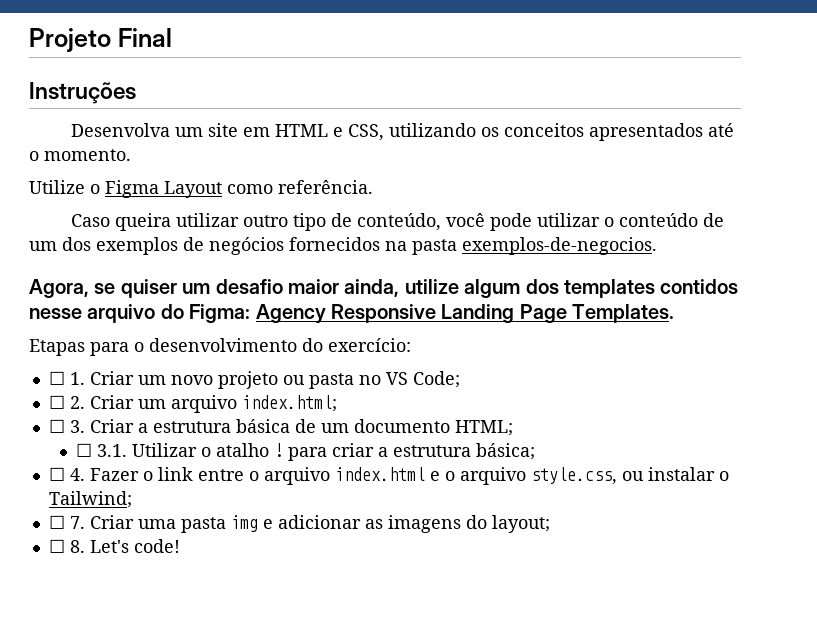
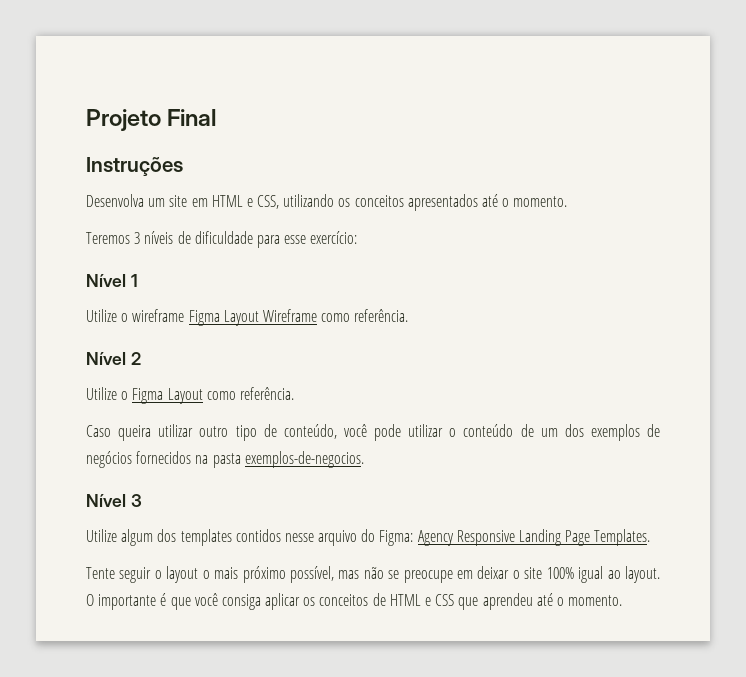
(131, 155) none -> [86,231,358,248] [86,274,138,287] [86,309,409,326] [86,352,141,365] // Teremos 3 níveis de dificuldade para esse exercício: // Nível 1 // Utilize o wireframe Figma Layout Wireframe como referência. // Nível 2
[29,279,459,298] Agora, se quiser um desafio maior ainda, utilize -> [86,494,142,507] [86,529,117,542] Nível 3 // Utilize
[29,338,411,356] [48,371,460,389] [48,395,337,413] [48,419,513,436] [75,443,535,461] [48,467,729,485] [48,491,132,508] [48,515,550,533] [48,539,180,553] Etapas para o desenvolvimento do exercício: // ☐ 1. Criar um novo projeto ou pasta no VS Code; // ☐ 2. Criar um arquivo index.html; // ☐ 3. Criar a estrutura básica de um documento HTML; // ☐ 3.1. Utilizar o atalho ! para criar a estrutura básica; // ☐ 4. Fazer o link entre o arquivo index.html e o arquivo style.css, ou instalar o Tailwind; // ☐ 7. Criar uma pasta img e adicionar as imagens do layout; // ☐ 8. Let's code! -> [86,566,660,583] [86,593,623,610] Tente seguir o layout o mais próximo possível, mas não se preocupe em deixar o site 100% igual ao layout. O importante é que você consiga aplicar os conceitos de HTML e CSS que aprendeu até o momento.

